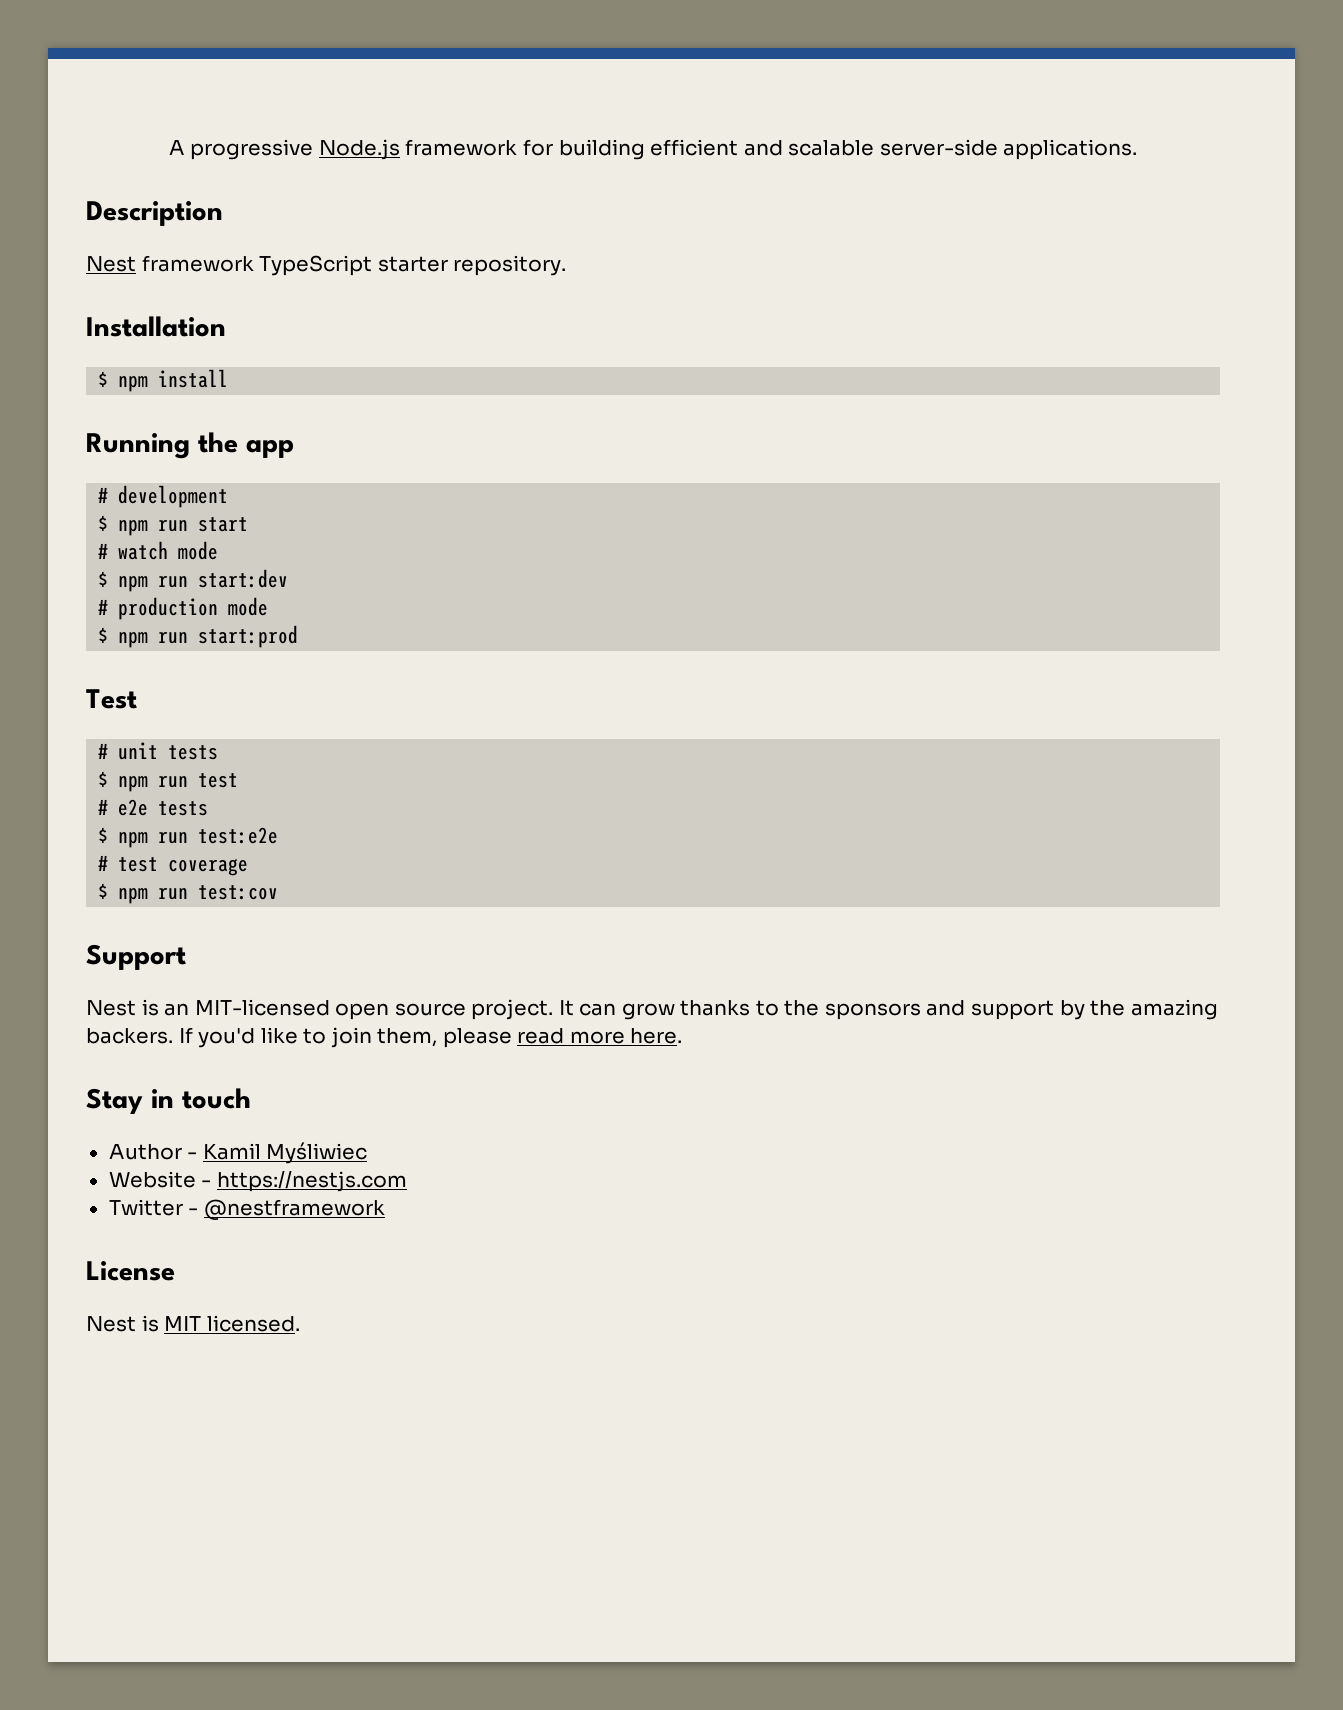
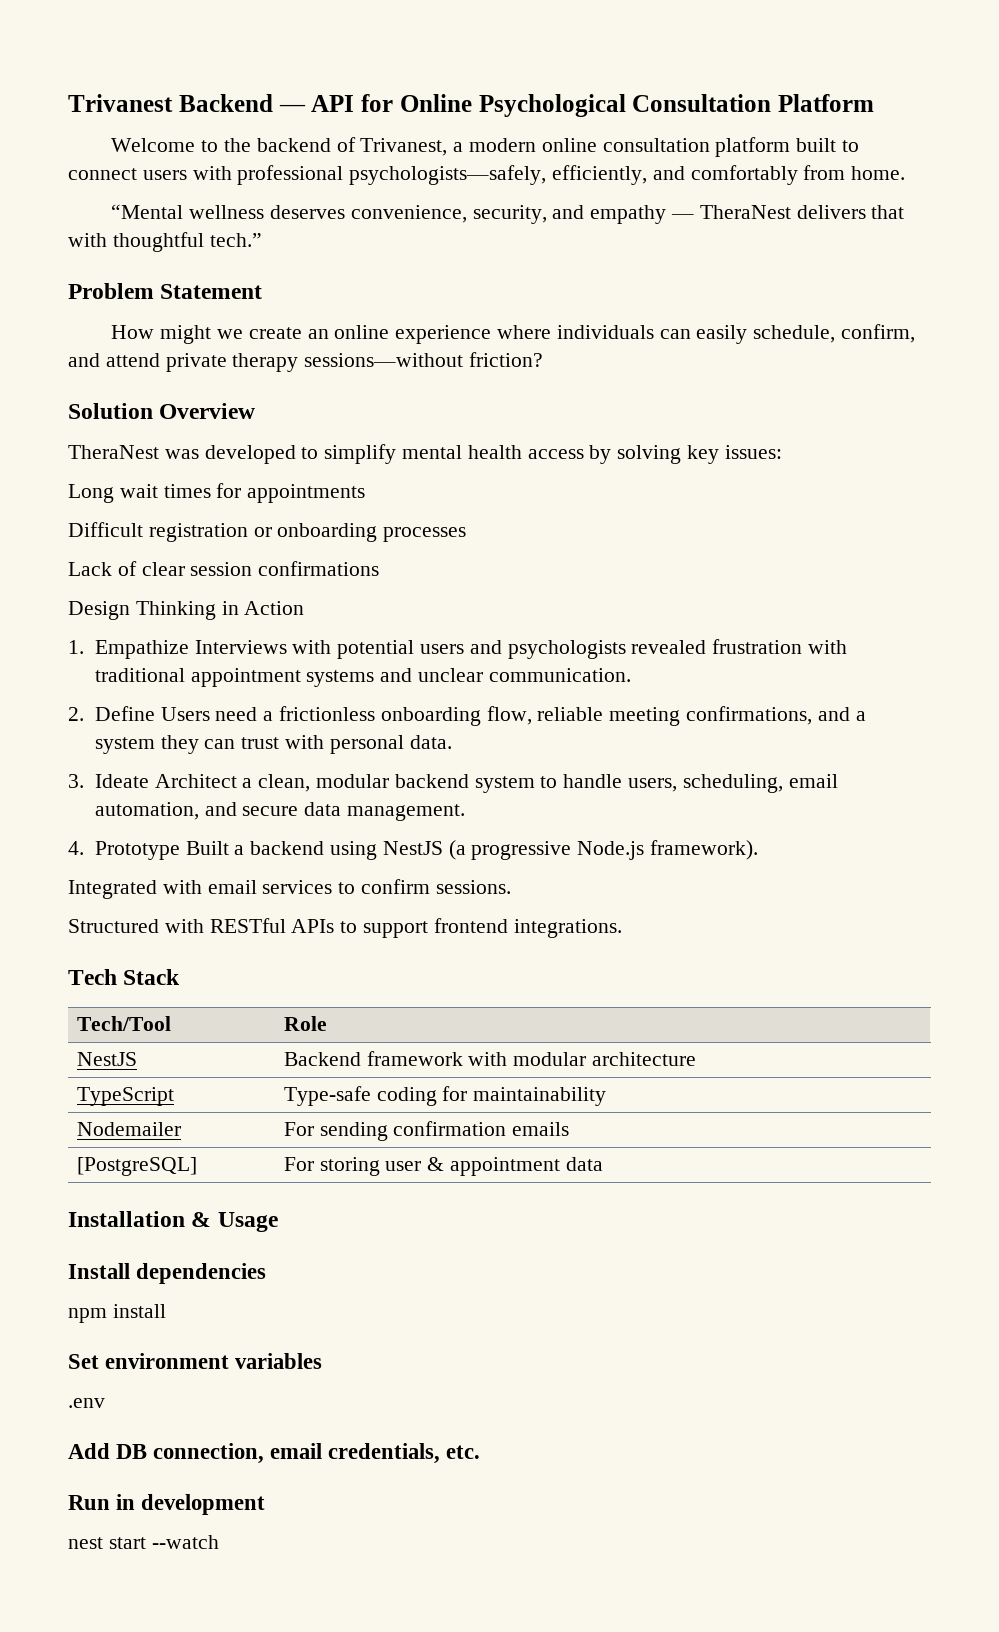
[168,139,1138,160] [86,201,223,226] [86,255,567,276] [86,316,226,337] [98,369,229,392] [86,432,294,459] [98,485,229,508] [98,515,249,536] [98,541,219,560] [98,569,289,592] [98,597,269,620] [98,625,299,648] [86,689,137,709] [98,742,219,760] [98,771,239,792] [98,799,209,816] [98,827,279,848] [98,855,249,876] [98,883,279,904] [86,944,186,970] [86,999,1218,1020] [86,1027,683,1048] [86,1088,251,1114] [108,1142,368,1164] [108,1171,407,1192] [108,1199,385,1220] [86,1261,175,1281] [86,1315,300,1332] A progressive Node.js framework for building efficient and scalable server-side applications. // Description // Nest framework TypeScript starter repository. // Installation // $ npm install // Running the app // # development // $ npm run start // # watch mode // $ npm run start:dev // # production mode // $ npm run start:prod // Test // # unit tests // $ npm run test // # e2e tests // $ npm run test:e2e // # test coverage // $ npm run test:cov // Support // Nest is an MIT-licensed open source project. It can grow thanks to the sponsors and support by the amazing backers. If you'd like to join them, please read more here. // Stay in touch // Author - Kamil Myśliwiec // Website - https://nestjs.com // Twitter - @nestframework // License // Nest is MIT licensed. -> [68,94,874,117] [111,137,859,157] [68,165,906,185] [111,204,905,224] [68,232,262,252] [68,283,263,299] [111,324,915,344] [68,352,544,372] [68,403,256,419] [68,444,782,464] [68,483,366,503] [68,522,467,542] [68,561,380,576] [68,601,305,620] [68,639,847,659] [94,668,631,687] [68,706,866,726] [94,735,452,754] [68,774,838,793] [94,802,465,821] [68,840,758,860] [68,879,511,899] [68,918,622,938] [68,969,181,985] [76,1016,171,1031] [283,1016,327,1031] [76,1052,137,1066] [283,1051,696,1066] [76,1087,174,1106] [283,1086,607,1106] [76,1122,181,1136] [283,1121,570,1141] [76,1157,197,1176] [283,1157,603,1176] [68,1211,278,1232] [68,1263,267,1284] [68,1304,166,1323] [68,1353,323,1369] [68,1398,105,1408] [68,1443,481,1464] [68,1494,266,1515] [68,1535,219,1549] Trivanest Backend — API for Online Psychological Consultation Platform // Welcome to the backend of Trivanest, a modern online consultation platform built to connect users with professional psychologists—safely, efficiently, and comfortably from home. // “Mental wellness deserves convenience, security, and empathy — TheraNest delivers that with thoughtful tech.” // Problem Statement // How might we create an online experience where individuals can easily schedule, confirm, and attend private therapy sessions—without friction? // Solution Overview // TheraNest was developed to simplify mental health access by solving key issues: // Long wait times for appointments // Difficult registration or onboarding processes // Lack of clear session confirmations // Design Thinking in Action // 1. Empathize Interviews with potential users and psychologists revealed frustration with traditional appointment systems and unclear communication. // 2. Define Users need a frictionless onboarding flow, reliable meeting confirmations, and a system they can trust with personal data. // 3. Ideate Architect a clean, modular backend system to handle users, scheduling, email automation, and secure data management. // 4. Prototype Built a backend using NestJS (a progressive Node.js framework). // Integrated with email services to confirm sessions. // Structured with RESTful APIs to support frontend integrations. // Tech Stack // Tech/Tool | Role // NestJS | Backend framework with modular architecture // TypeScript | Type-safe coding for maintainability // Nodemailer | For sending confirmation emails // [PostgreSQL] | For storing user & appointment data // Installation & Usage // Install dependencies // npm install // Set environment variables // .env // Add DB connection, email credentials, etc. // Run in development // nest start --watch

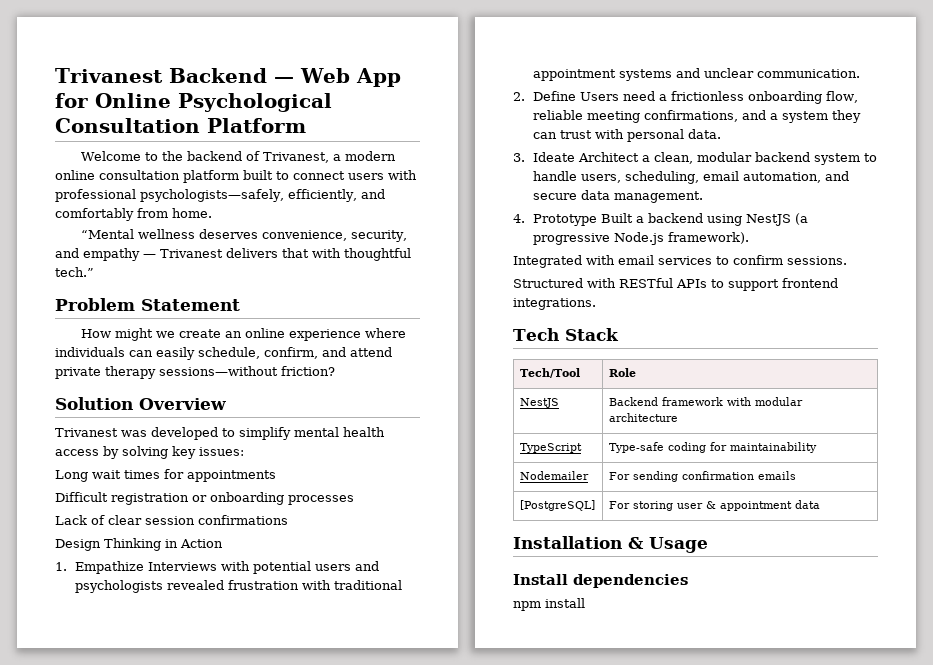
[311,95,355,112] API -> [299,68,401,87] Web App
[699,205,791,219] TheraNest -> [160,249,223,258] Trivanest
[68,445,159,459] TheraNest -> [55,428,118,437] Trivanest
[68,1353,323,1369] [68,1398,105,1408] [68,1443,481,1464] [68,1494,266,1515] [68,1535,219,1549] // Set environment variables // .env // Add DB connection, email credentials, etc. // Run in development // nest start --watch -> (585, 603) none

